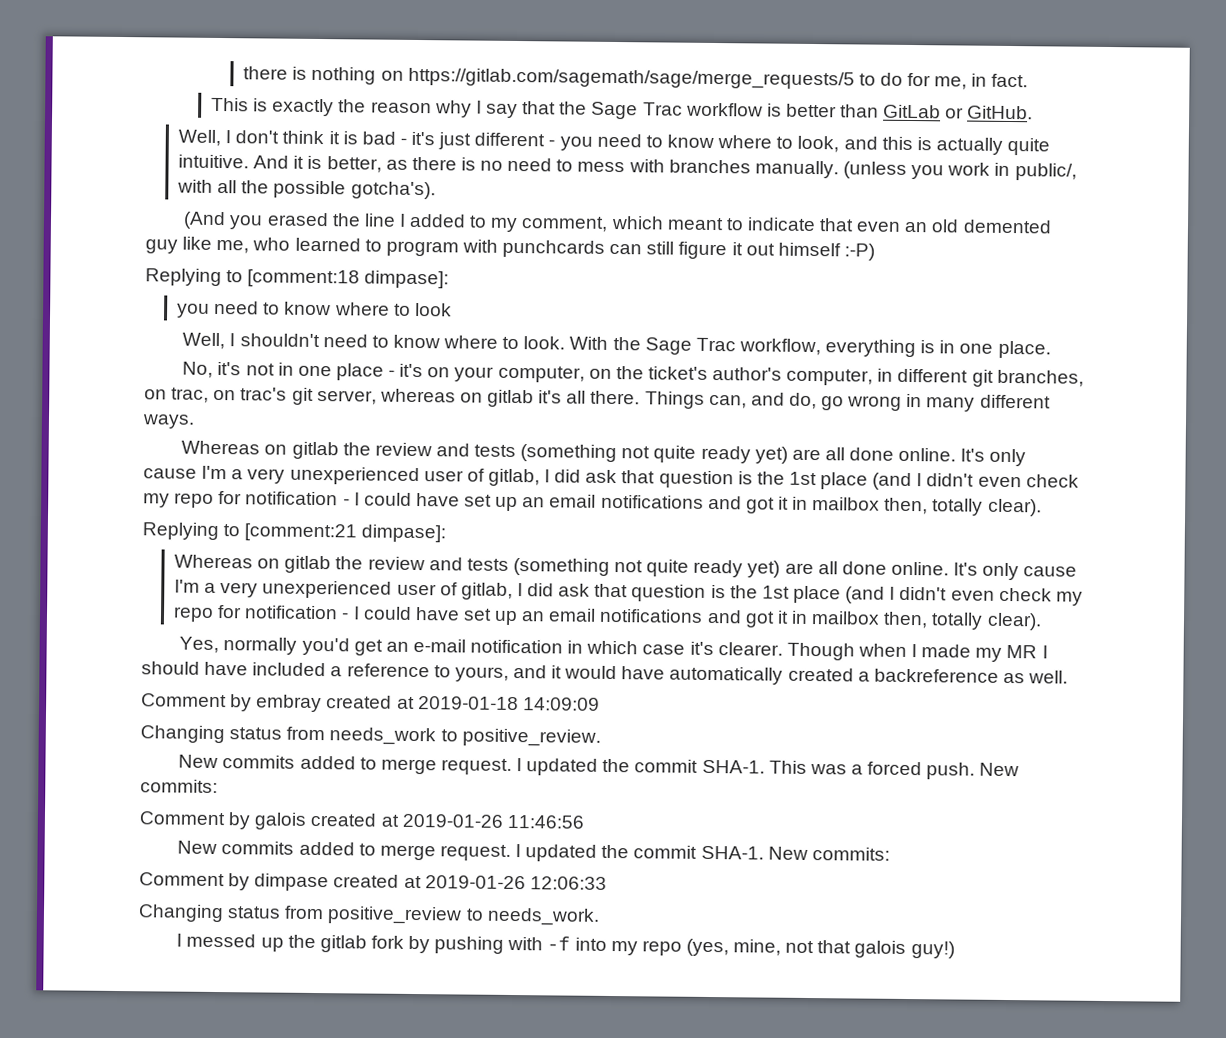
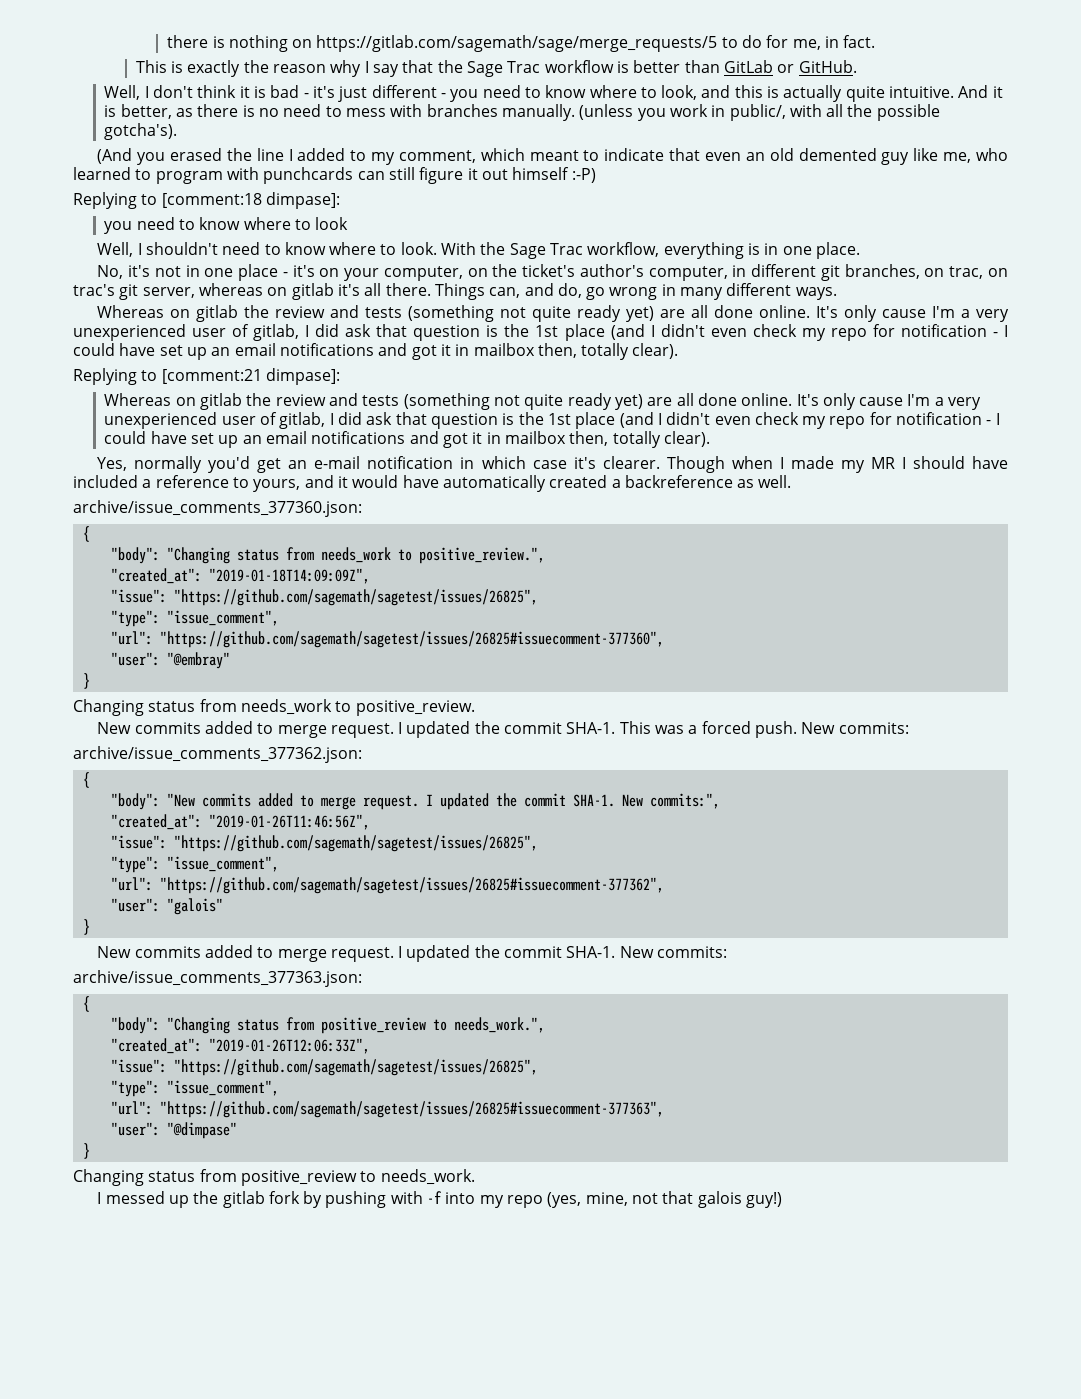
[141,693,600,713] Comment by embray created at 2019-01-18 14:09:09 -> [73,500,362,517] [82,526,90,542] [110,547,545,564] [110,568,370,584] [110,589,538,606] [110,610,279,627] [110,631,664,648] [110,652,230,669] [82,673,90,689] archive/issue_comments_377360.json: // { // "body": "Changing status from needs_work to positive_review.", // "created_at": "2019-01-18T14:09:09Z", // "issue": "https://github.com/sagemath/sagetest/issues/26825", // "type": "issue_comment", // "url": "https://github.com/sagemath/sagetest/issues/26825#issuecomment-377360", // "user": "@embray" // }
[139,811,584,830] Comment by galois created at 2019-01-26 11:46:56 -> [73,746,362,763] [82,772,90,788] [110,793,720,810] [110,814,370,830] [110,835,538,852] [110,856,279,873] [110,877,664,894] [110,898,223,915] [82,919,90,935] archive/issue_comments_377362.json: // { // "body": "New commits added to merge request. I updated the commit SHA-1. New commits:", // "created_at": "2019-01-26T11:46:56Z", // "issue": "https://github.com/sagemath/sagetest/issues/26825", // "type": "issue_comment", // "url": "https://github.com/sagemath/sagetest/issues/26825#issuecomment-377362", // "user": "galois" // }
[139,872,607,892] Comment by dimpase created at 2019-01-26 12:06:33 -> [73,970,362,987] [82,996,90,1012] [110,1017,545,1034] [110,1038,370,1054] [110,1059,538,1076] [110,1080,279,1097] [110,1101,664,1118] [110,1122,237,1139] [82,1143,90,1159] archive/issue_comments_377363.json: // { // "body": "Changing status from positive_review to needs_work.", // "created_at": "2019-01-26T12:06:33Z", // "issue": "https://github.com/sagemath/sagetest/issues/26825", // "type": "issue_comment", // "url": "https://github.com/sagemath/sagetest/issues/26825#issuecomment-377363", // "user": "@dimpase" // }

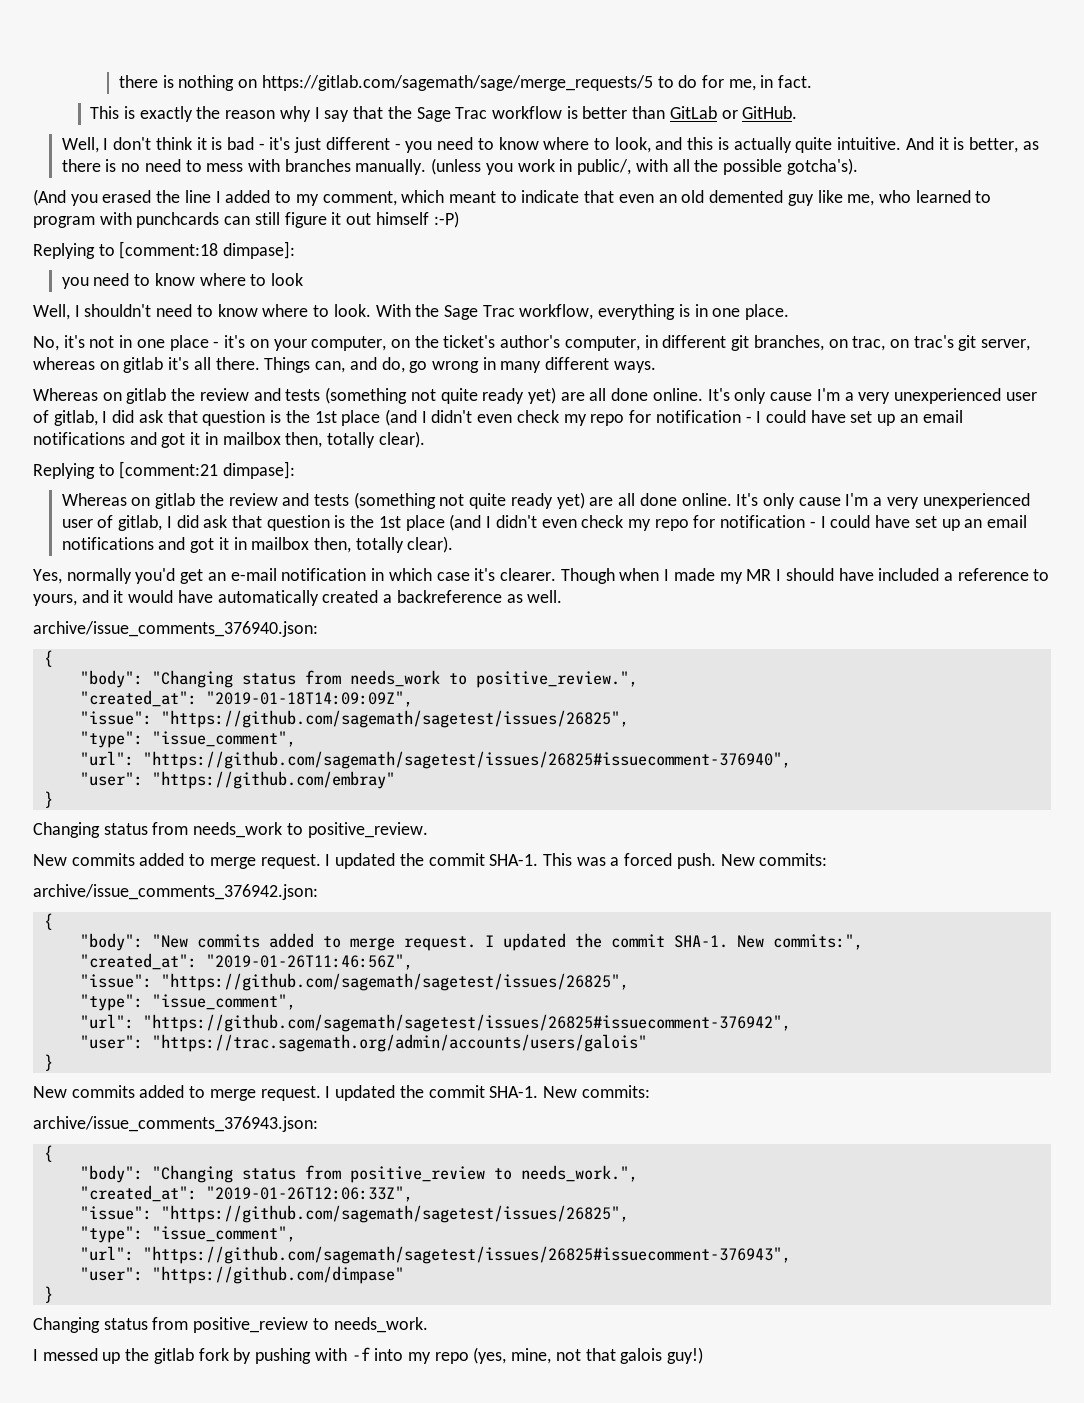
[73,500,362,517] archive/issue_comments_377360.json: -> [33,621,318,637] archive/issue_comments_376940.json:
[159,631,664,648] [110,652,230,669] "https://github.com/sagemath/sagetest/issues/26825#issuecomment-377360", // "user": "@embray" -> [142,751,791,769] [79,771,395,789] "https://github.com/sagemath/sagetest/issues/26825#issuecomment-376940", // "user": "https://github.com/embray"
[73,746,362,763] archive/issue_comments_377362.json: -> [33,884,318,900] archive/issue_comments_376942.json:
[159,877,664,894] [110,898,223,915] "https://github.com/sagemath/sagetest/issues/26825#issuecomment-377362", // "user": "galois" -> [142,1014,791,1032] [79,1034,647,1052] "https://github.com/sagemath/sagetest/issues/26825#issuecomment-376942", // "user": "https://trac.sagemath.org/admin/accounts/users/galois"
[73,970,362,987] archive/issue_comments_377363.json: -> [33,1116,318,1132] archive/issue_comments_376943.json:
[159,1101,664,1118] [110,1122,237,1139] "https://github.com/sagemath/sagetest/issues/26825#issuecomment-377363", // "user": "@dimpase" -> [142,1246,791,1264] [79,1266,404,1284] "https://github.com/sagemath/sagetest/issues/26825#issuecomment-376943", // "user": "https://github.com/dimpase"

